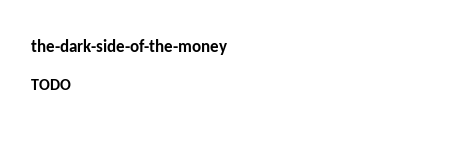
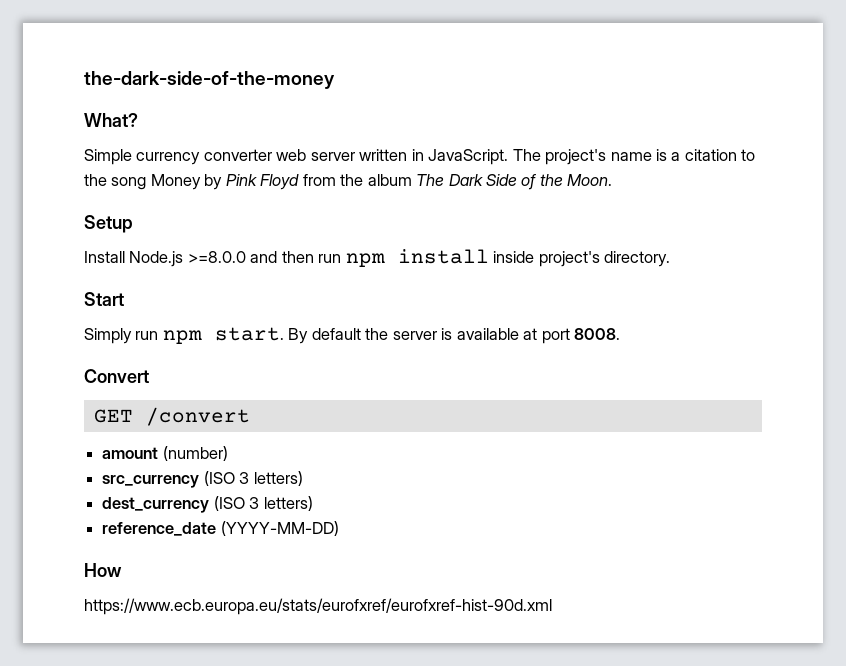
[31,79,71,90] TODO -> [84,113,138,127] [84,149,756,165] [84,174,613,190] [84,215,133,233] [84,249,671,267] [84,292,124,306] [84,327,621,344] [84,369,149,383] [93,407,250,426] [102,446,228,461] [102,471,303,488] [102,496,313,513] [102,521,339,536] [84,563,122,577] [84,598,552,615] What? // Simple currency converter web server written in JavaScript. The project's name is a citation to the song Money by Pink Floyd from the album The Dark Side of the Moon. // Setup // Install Node.js >=8.0.0 and then run npm install inside project's directory. // Start // Simply run npm start. By default the server is available at port 8008. // Convert // GET /convert // amount (number) // src_currency (ISO 3 letters) // dest_currency (ISO 3 letters) // reference_date (YYYY-MM-DD) // How // https://www.ecb.europa.eu/stats/eurofxref/eurofxref-hist-90d.xml

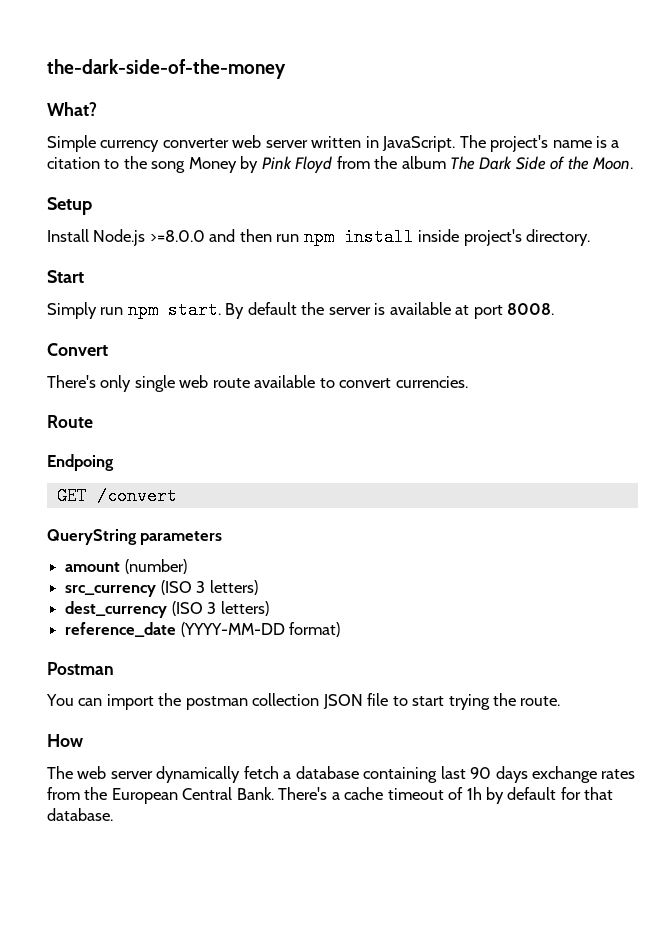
(149, 376) none -> [47,375,468,392] [47,415,93,428] [47,454,114,471] // There's only single web route available to convert currencies. // Route // Endpoing
(250, 416) none -> [47,529,223,545] // QueryString parameters
[220,521,339,536] [84,563,122,577] [84,598,552,615] (YYYY-MM-DD) // How // https://www.ecb.europa.eu/stats/eurofxref/eurofxref-hist-90d.xml -> [180,622,341,637] [47,662,114,675] [46,693,561,710] [47,734,83,747] [47,766,636,783] [47,787,614,804] [47,808,113,821] (YYYY-MM-DD format) // Postman // You can import the postman collection JSON file to start trying the route. // How // The web server dynamically fetch a database containing last 90 days exchange rates from the European Central Bank. There's a cache timeout of 1h by default for that database.

